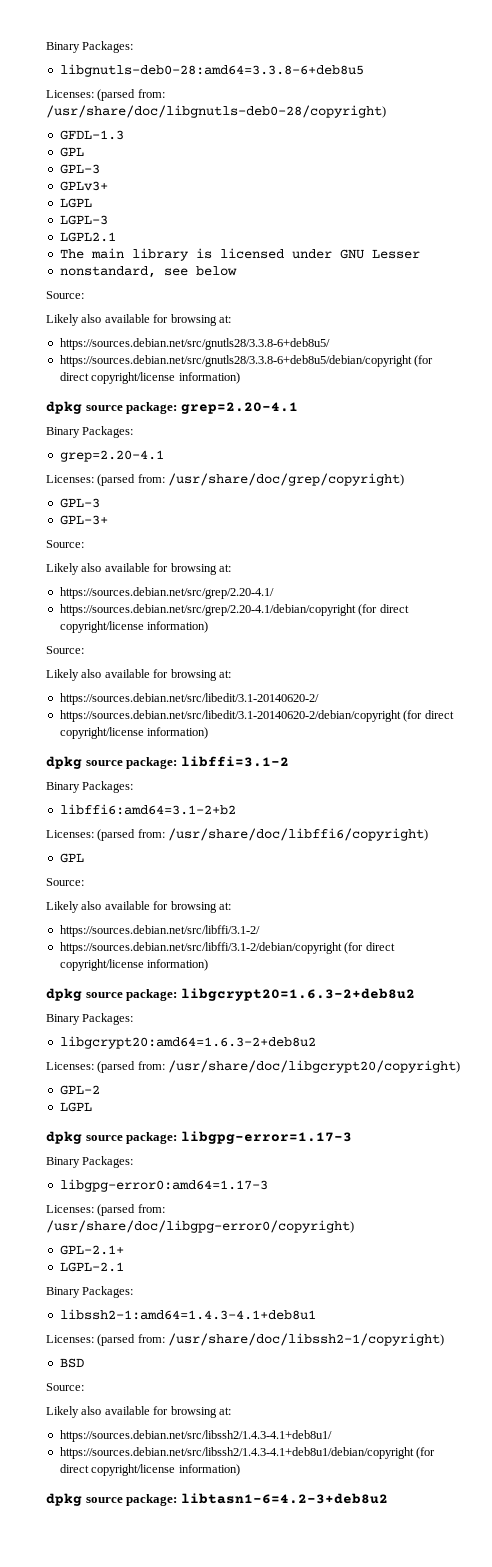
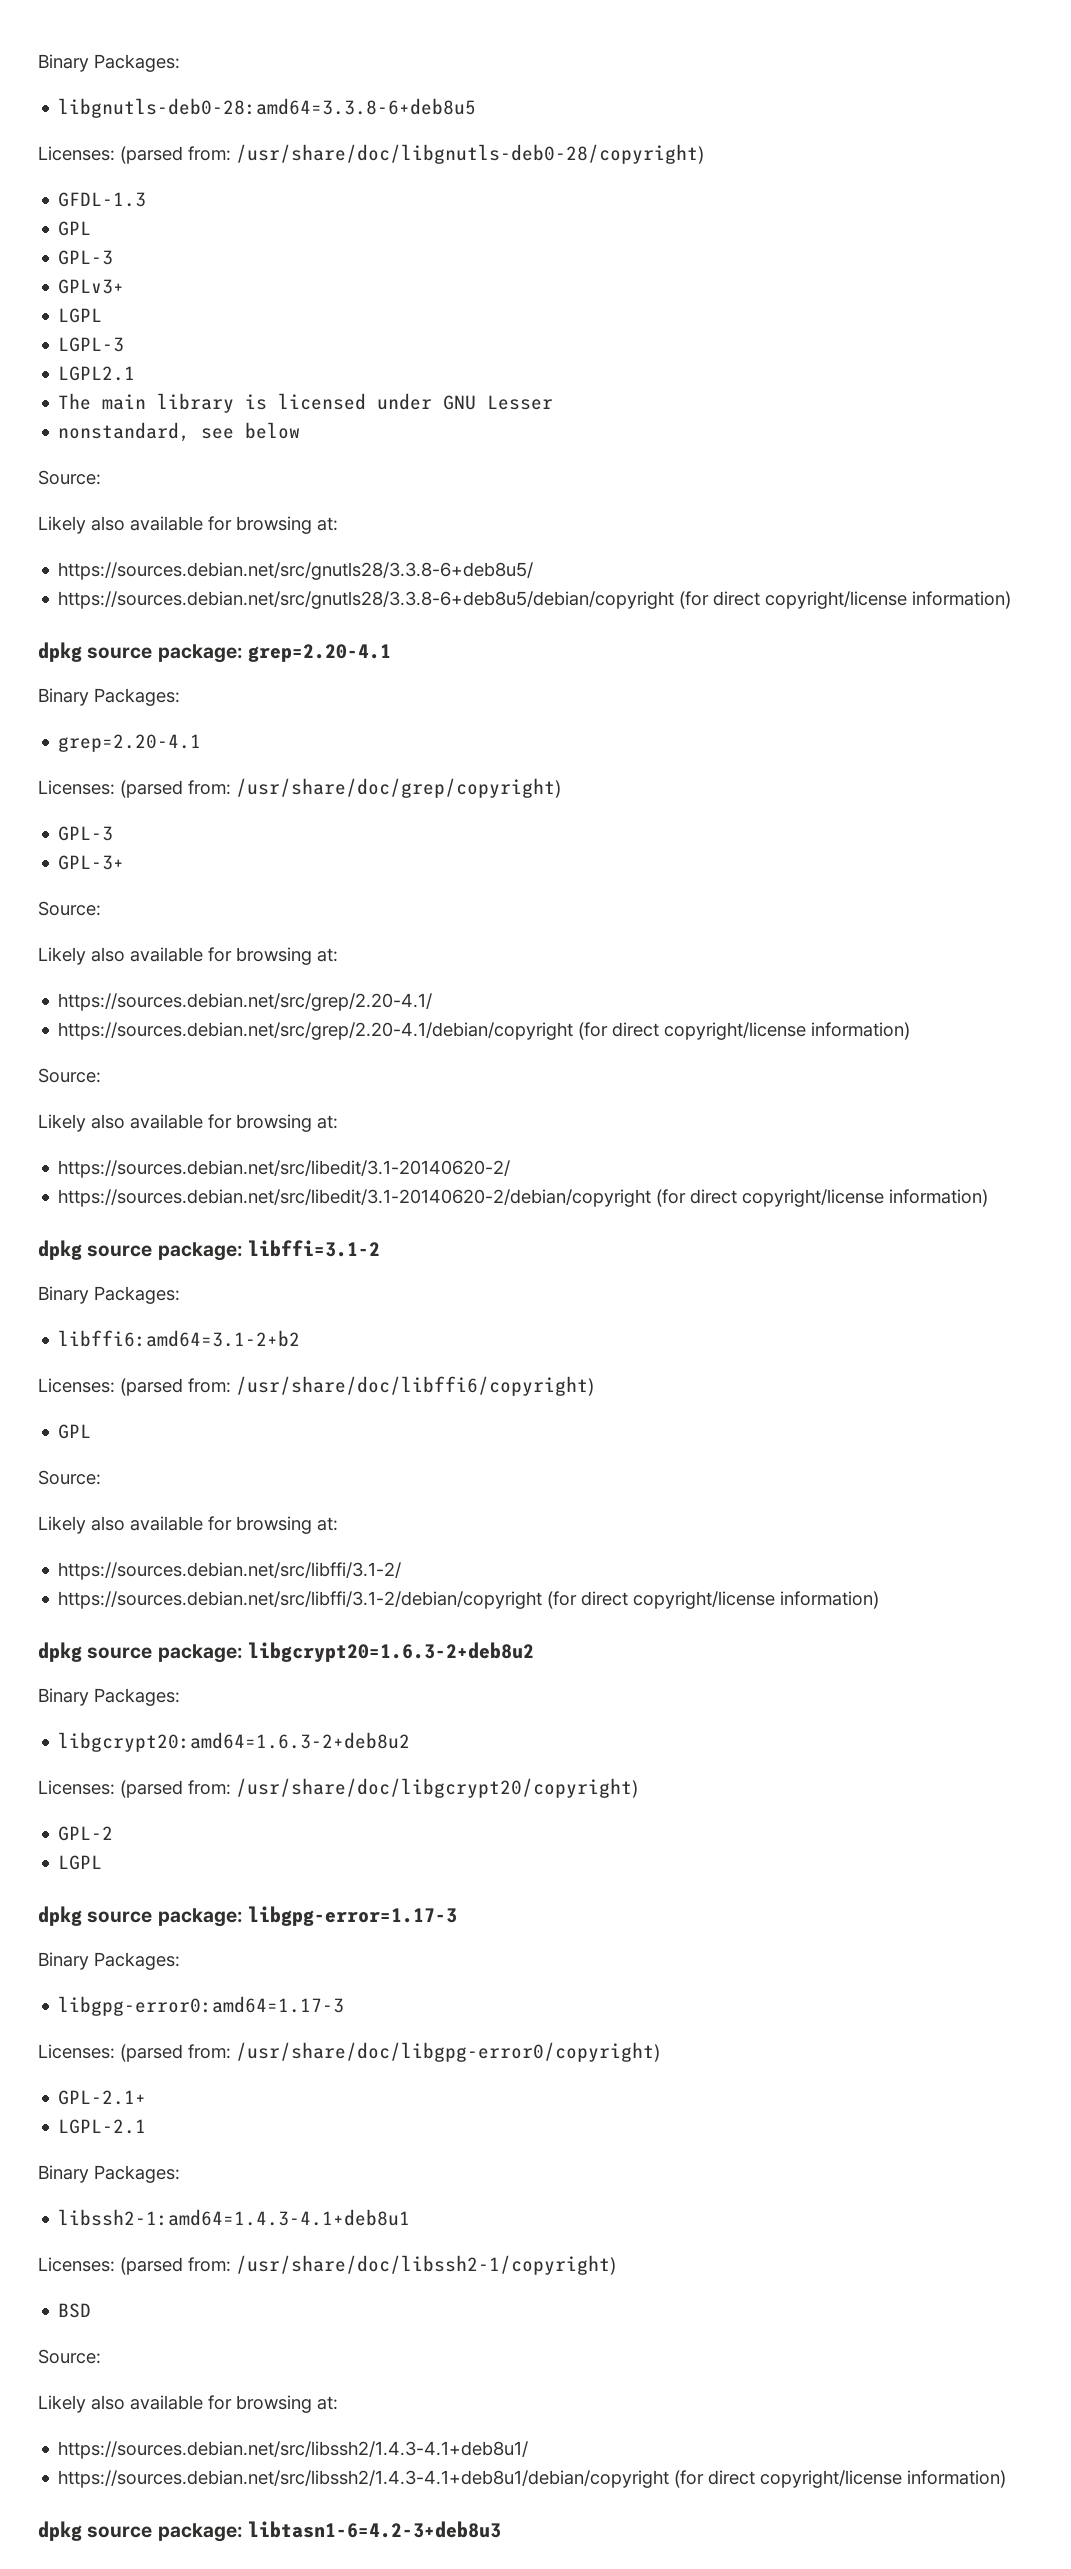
[180,1493,388,1504] libtasn1-6=4.2-3+deb8u2 -> [247,2521,501,2538] libtasn1-6=4.2-3+deb8u3

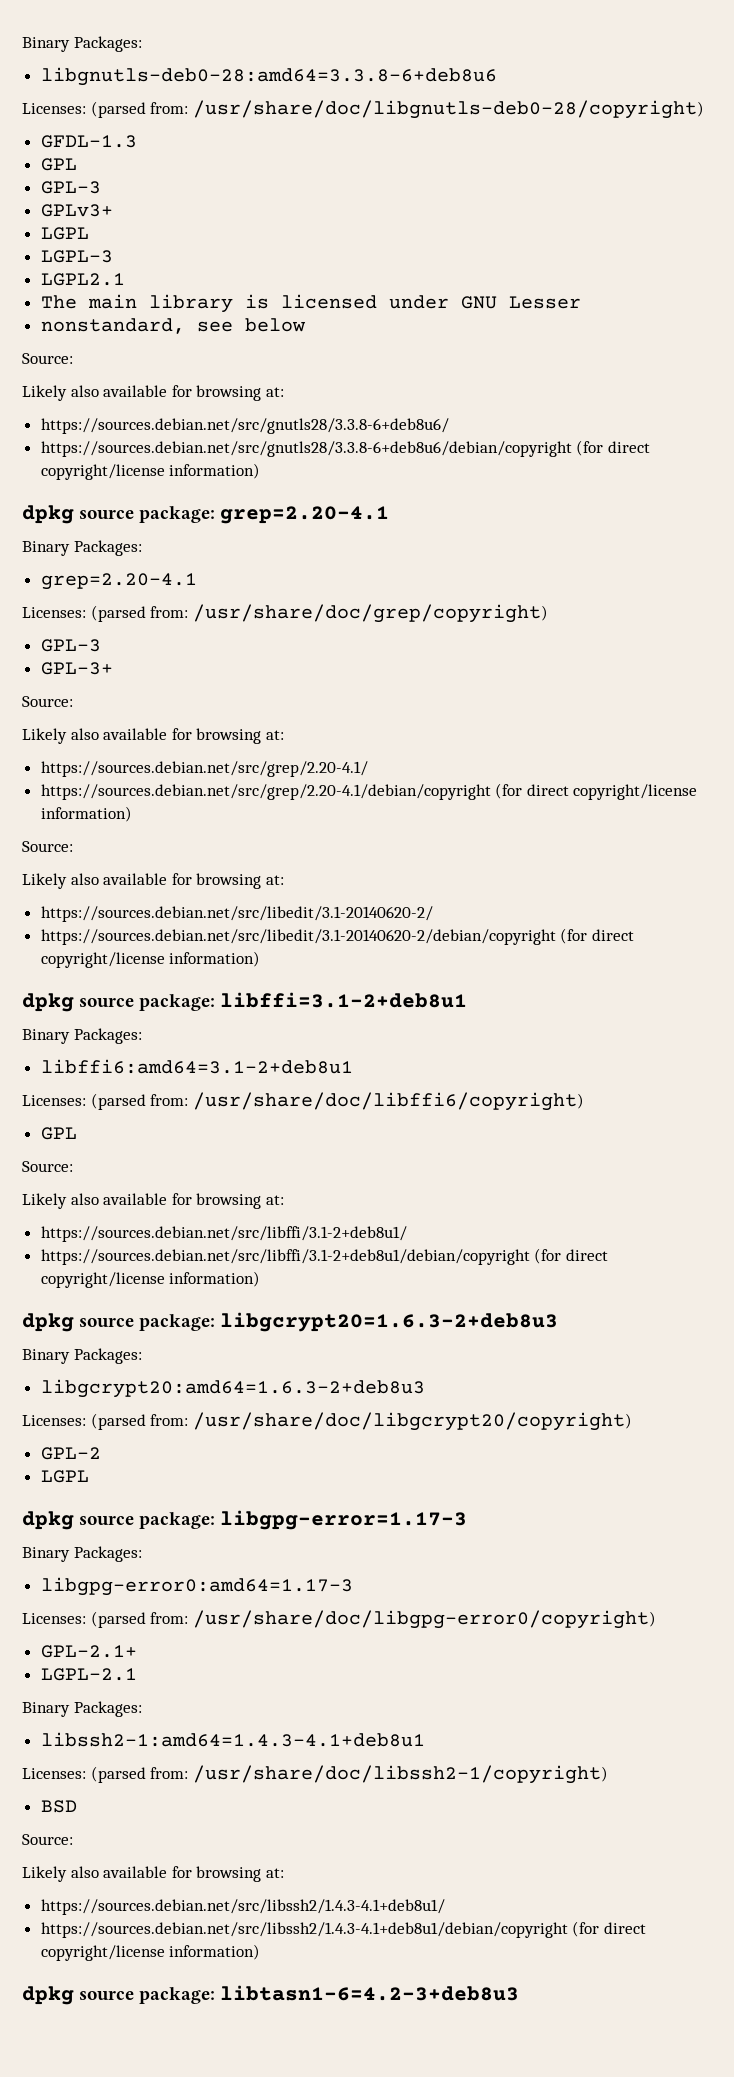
[38,54,180,72] [58,98,477,118] Binary Packages: // libgnutls-deb0-28:amd64=3.3.8-6+deb8u5 -> [22,36,142,52] [40,67,497,86] Binary Packages: // libgnutls-deb0-28:amd64=3.3.8-6+deb8u6
[58,562,534,580] [58,591,675,609] https://sources.debian.net/src/gnutls28/3.3.8-6+deb8u5/ // https://sources.debian.net/src/gnutls28/3.3.8-6+deb8u5/debian/copyright -> [40,418,449,434] [40,441,572,457] https://sources.debian.net/src/gnutls28/3.3.8-6+deb8u6/ // https://sources.debian.net/src/gnutls28/3.3.8-6+deb8u6/debian/copyright
[247,1240,380,1257] [38,1286,180,1304] [58,1330,301,1347] libffi=3.1-2 // Binary Packages: // libffi6:amd64=3.1-2+b2 -> [220,992,468,1008] [22,1028,142,1044] [40,1059,353,1074] libffi=3.1-2+deb8u1 // Binary Packages: // libffi6:amd64=3.1-2+deb8u1
[58,1562,402,1580] [58,1591,880,1609] [38,1642,534,1663] [38,1688,180,1706] [58,1732,411,1752] https://sources.debian.net/src/libffi/3.1-2/ // https://sources.debian.net/src/libffi/3.1-2/debian/copyright (for direct copyright/license information) // dpkg source package: libgcrypt20=1.6.3-2+deb8u2 // Binary Packages: // libgcrypt20:amd64=1.6.3-2+deb8u2 -> [40,1226,407,1242] [40,1248,608,1265] [40,1271,261,1288] [22,1312,559,1332] [22,1348,142,1364] [40,1379,425,1398] https://sources.debian.net/src/libffi/3.1-2+deb8u1/ // https://sources.debian.net/src/libffi/3.1-2+deb8u1/debian/copyright (for direct copyright/license information) // dpkg source package: libgcrypt20=1.6.3-2+deb8u3 // Binary Packages: // libgcrypt20:amd64=1.6.3-2+deb8u3

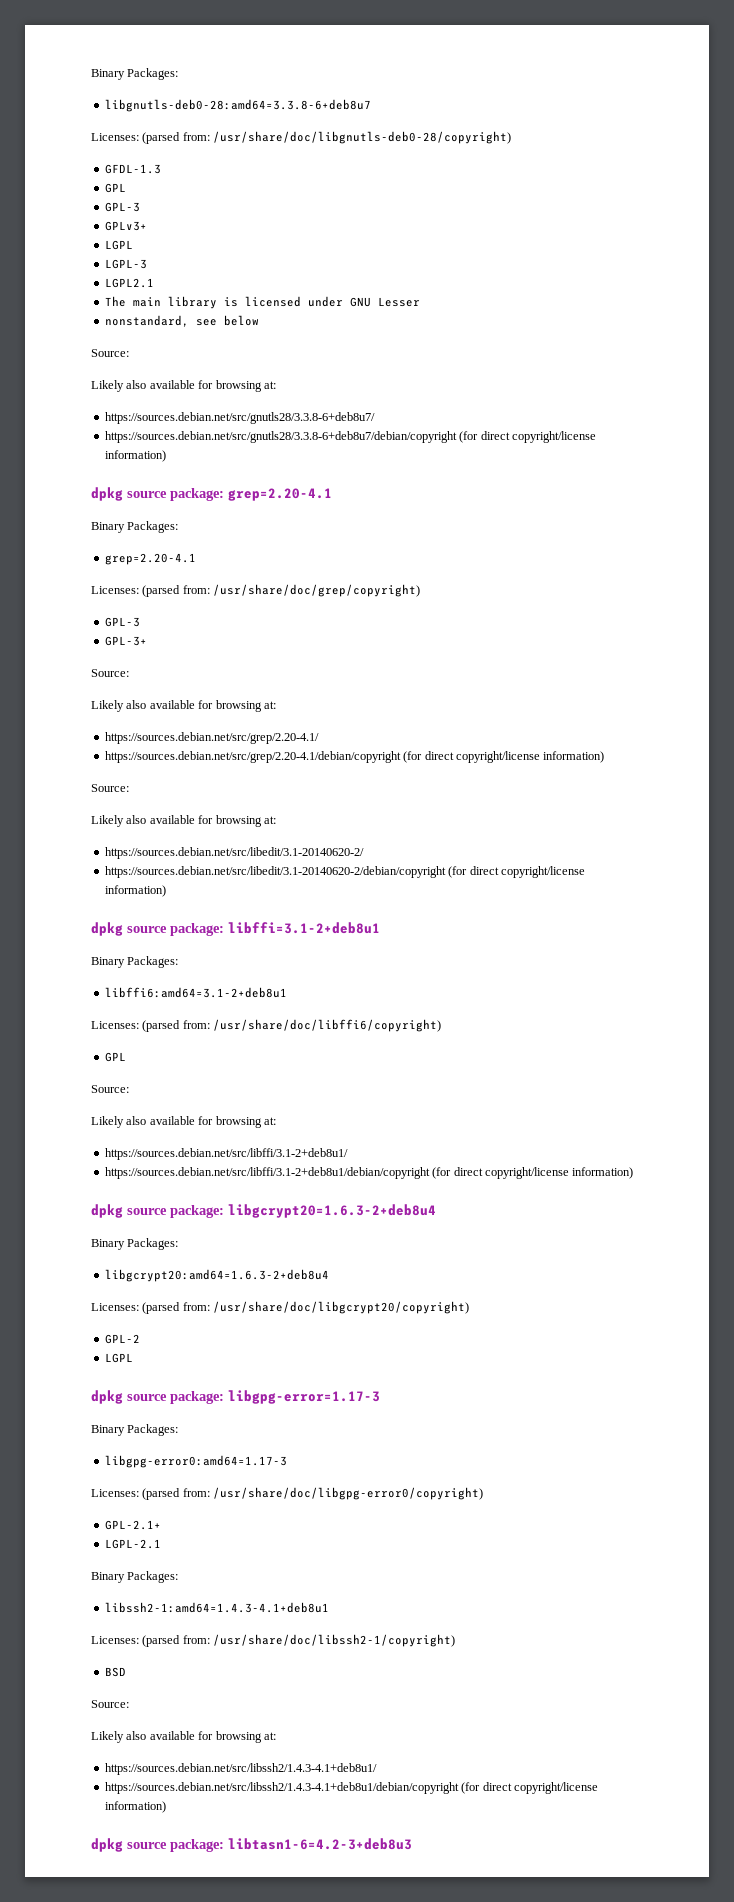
[22,36,142,52] [40,67,497,86] Binary Packages: // libgnutls-deb0-28:amd64=3.3.8-6+deb8u6 -> [91,68,179,80] [104,99,371,112] Binary Packages: // libgnutls-deb0-28:amd64=3.3.8-6+deb8u7
[40,418,449,434] [40,441,572,457] https://sources.debian.net/src/gnutls28/3.3.8-6+deb8u6/ // https://sources.debian.net/src/gnutls28/3.3.8-6+deb8u6/debian/copyright -> [104,412,375,424] [104,431,457,443] https://sources.debian.net/src/gnutls28/3.3.8-6+deb8u7/ // https://sources.debian.net/src/gnutls28/3.3.8-6+deb8u7/debian/copyright
[220,1312,559,1332] [22,1348,142,1364] [40,1379,425,1398] libgcrypt20=1.6.3-2+deb8u3 // Binary Packages: // libgcrypt20:amd64=1.6.3-2+deb8u3 -> [228,1204,436,1218] [91,1238,179,1250] [104,1269,329,1282] libgcrypt20=1.6.3-2+deb8u4 // Binary Packages: // libgcrypt20:amd64=1.6.3-2+deb8u4

